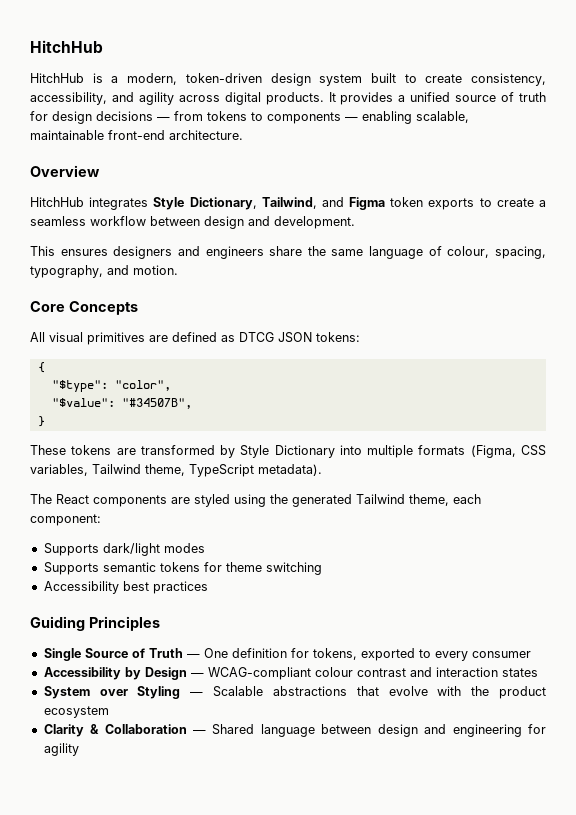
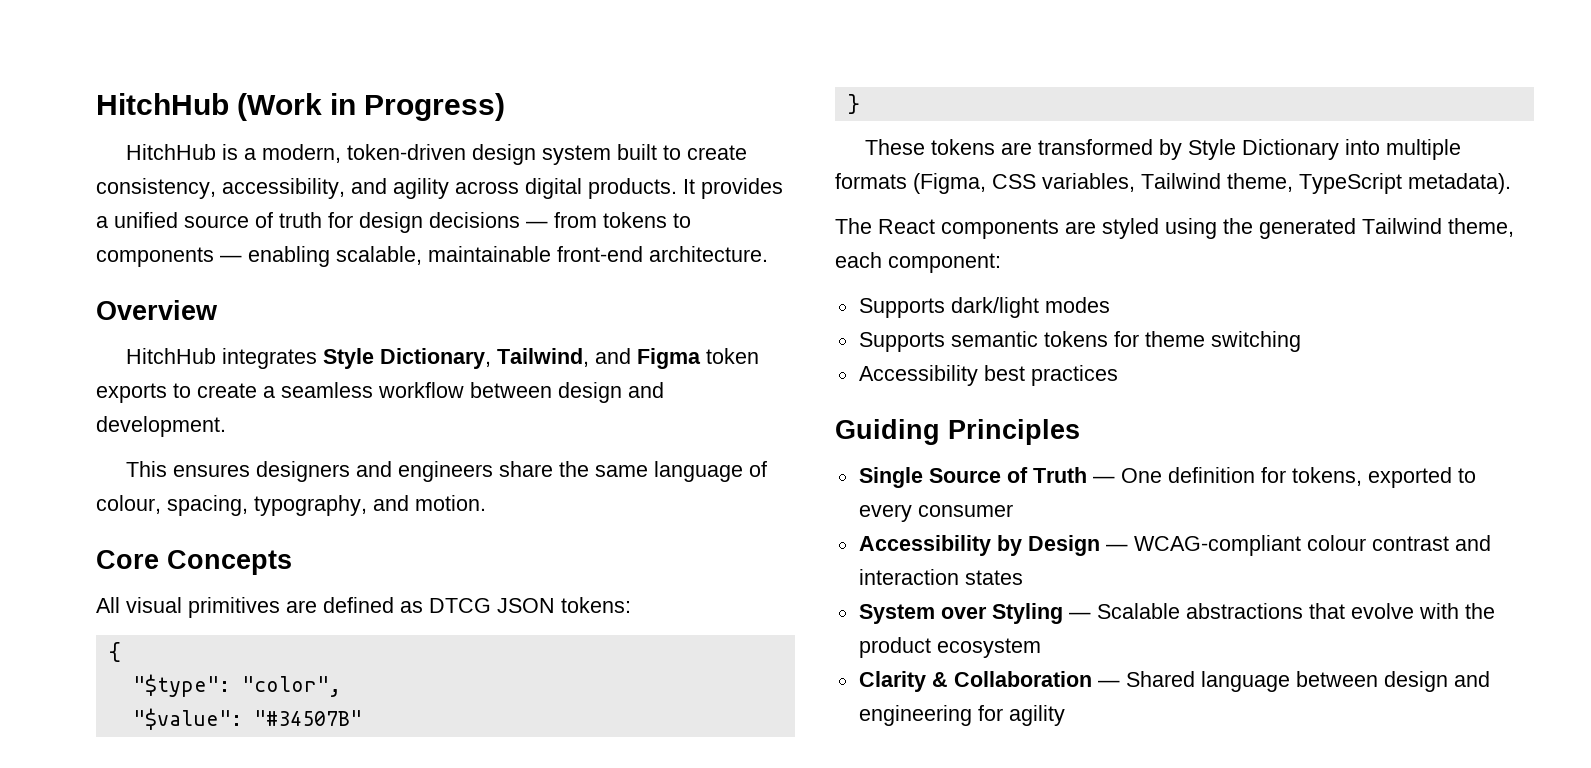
[30,40,103,53] HitchHub -> [96,93,506,121] HitchHub (Work in Progress)
[121,398,192,409] "#34507B", -> [253,710,362,726] "#34507B"

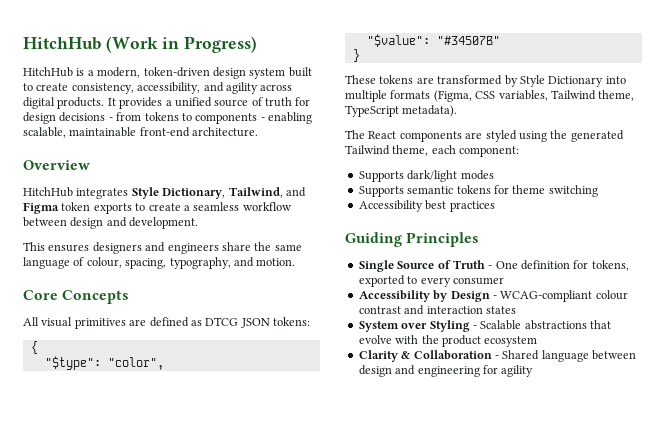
[526,221,548,228] — -> [108,117,113,121] -
[220,255,242,262] — -> [260,117,265,121] -
[1092,476,1115,483] — -> [488,265,493,269] -
[1105,544,1128,551] — -> [492,295,497,299] -
[1068,612,1091,619] — -> [472,325,477,329] -
[1097,680,1120,687] — -> [494,355,499,359] -

